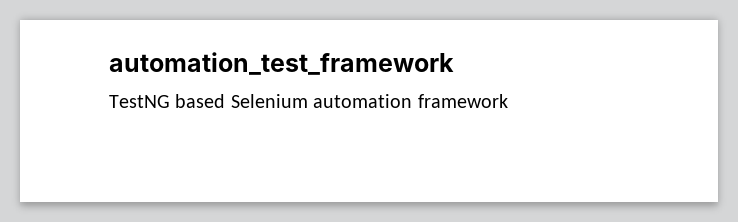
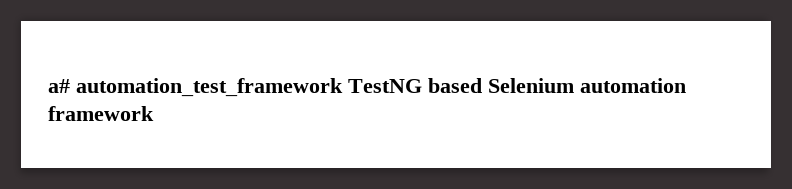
(109, 63) none -> [48,79,70,93] a#
(454, 63) // -> (343, 87) none

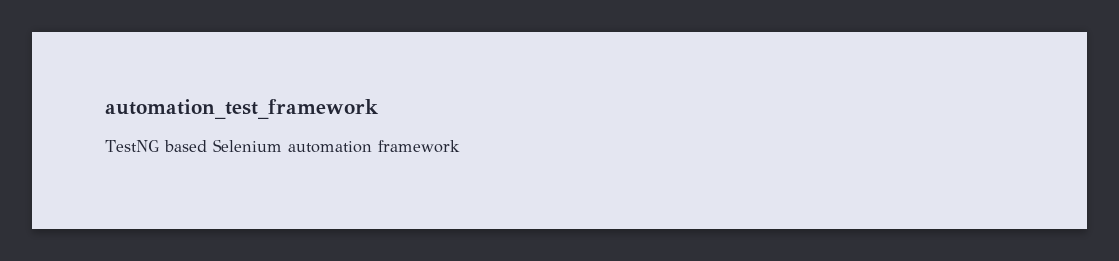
[48,79,70,93] a# -> (105, 109) none
(343, 87) none -> (379, 109) //

